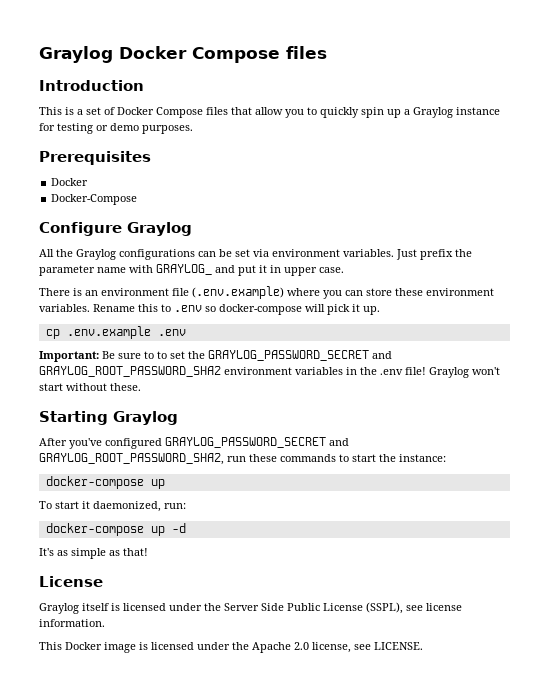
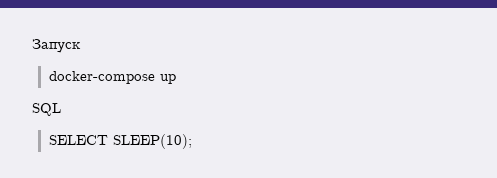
[39,46,327,63] [39,80,144,91] [39,107,500,118] [39,123,193,134] [39,151,151,165] [51,178,89,186] [51,194,138,205] [39,222,192,236] [39,249,472,260] [39,264,344,276] [39,286,494,299] [39,304,380,315] [45,326,186,339] [39,350,392,362] [39,366,500,378] [39,383,141,391] [39,411,178,425] [39,437,349,449] [39,453,446,465] [45,476,165,489] [39,501,186,512] [45,523,186,536] [39,548,148,559] [39,576,103,587] [39,602,462,614] [39,619,105,627] [39,642,423,653] Graylog Docker Compose files // Introduction // This is a set of Docker Compose files that allow you to quickly spin up a Graylog instance for testing or demo purposes. // Prerequisites // Docker // Docker-Compose // Configure Graylog // All the Graylog configurations can be set via environment variables. Just prefix the parameter name with GRAYLOG_ and put it in upper case. // There is an environment file (.env.example) where you can store these environment variables. Rename this to .env so docker-compose will pick it up. // cp .env.example .env // Important: Be sure to to set the GRAYLOG_PASSWORD_SECRET and GRAYLOG_ROOT_PASSWORD_SHA2 environment variables in the .env file! Graylog won't start without these. // Starting Graylog // After you've configured GRAYLOG_PASSWORD_SECRET and GRAYLOG_ROOT_PASSWORD_SHA2, run these commands to start the instance: // docker-compose up // To start it daemonized, run: // docker-compose up -d // It's as simple as that! // License // Graylog itself is licensed under the Server Side Public License (SSPL), see license information. // This Docker image is licensed under the Apache 2.0 license, see LICENSE. -> [32,39,81,53] [48,71,176,84] [32,103,61,116] [48,134,192,149] Запуск // docker-compose up // SQL // SELECT SLEEP(10);

